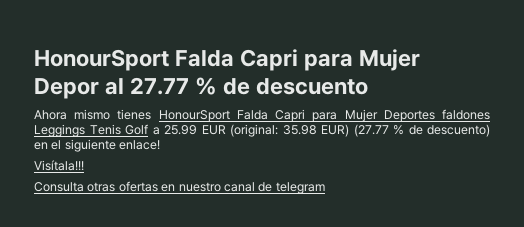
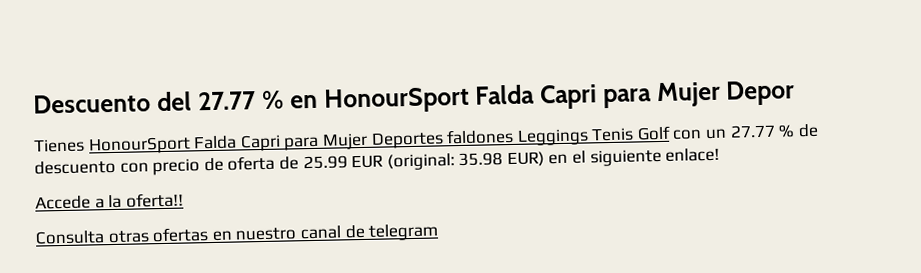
(34, 60) none -> [33,90,318,114] Descuento del 27.77 % en
[105,77,369,95] [34,109,152,120] al 27.77 % de descuento // Ahora mismo tienes -> [33,138,85,153] // Tienes
[152,127,160,135] a -> [672,123,819,140] [34,155,299,176] con un 27.77 % de descuento con precio de oferta de
[353,124,490,137] (27.77 % de descuento) -> (545, 159) none
[34,160,84,171] Visítala!!! -> [35,192,184,210] Accede a la oferta!!

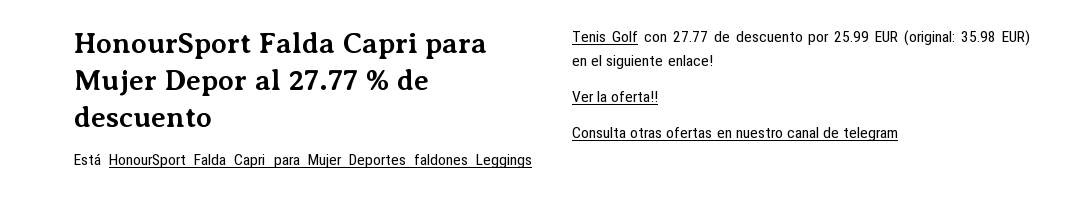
[33,90,318,114] Descuento del 27.77 % en -> (74, 46) none
[33,138,85,153] // Tienes -> [254,69,430,90] [74,106,212,127] [74,153,101,165] al 27.77 % de descuento // Está
[705,123,819,140] [34,155,299,176] un 27.77 % de descuento con precio de oferta de -> [672,31,830,45] 27.77 de descuento por
[35,195,105,210] Accede a -> [572,91,594,102] Ver

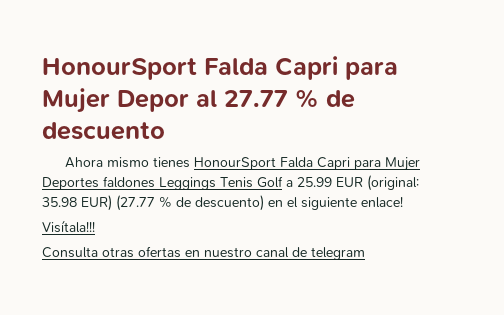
[74,153,101,165] Está -> [65,157,191,168] Ahora mismo tienes
[643,31,830,45] con 27.77 de descuento por -> [286,180,293,187] a
(1030, 38) none -> [116,195,264,211] (27.77 % de descuento)
[572,91,659,102] Ver la oferta!! -> [42,220,95,233] Visítala!!!

